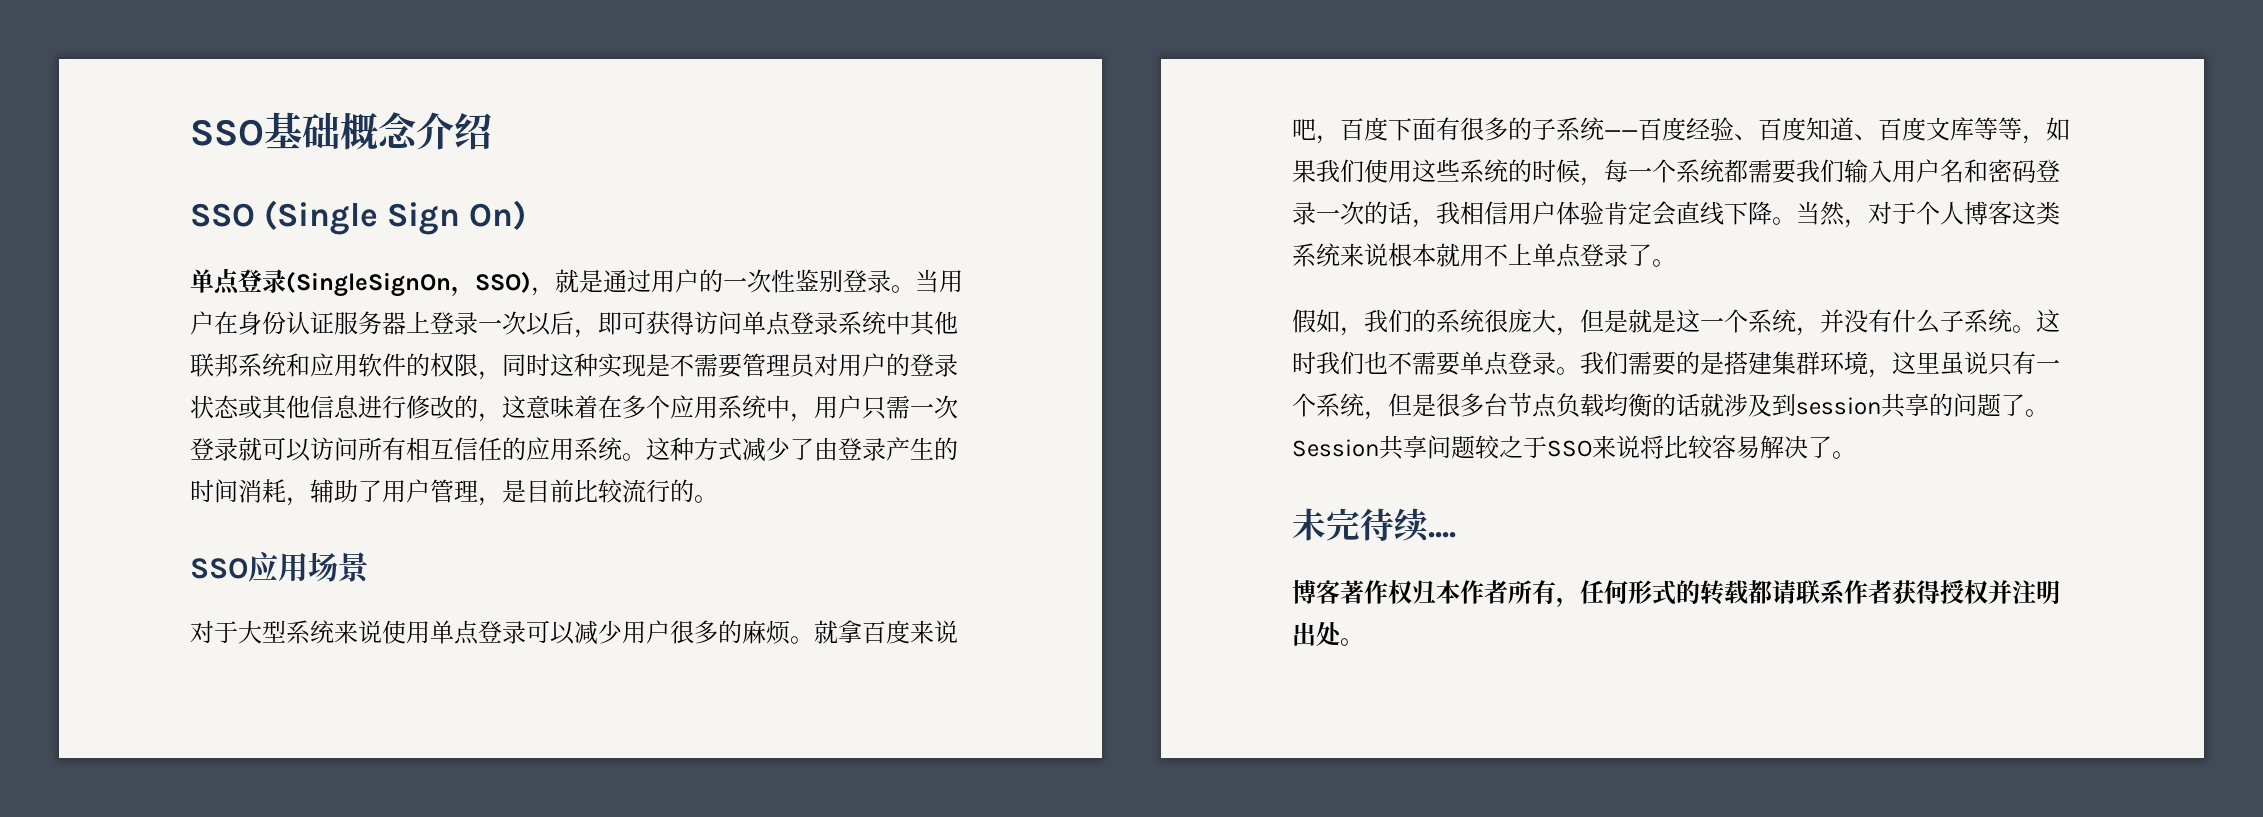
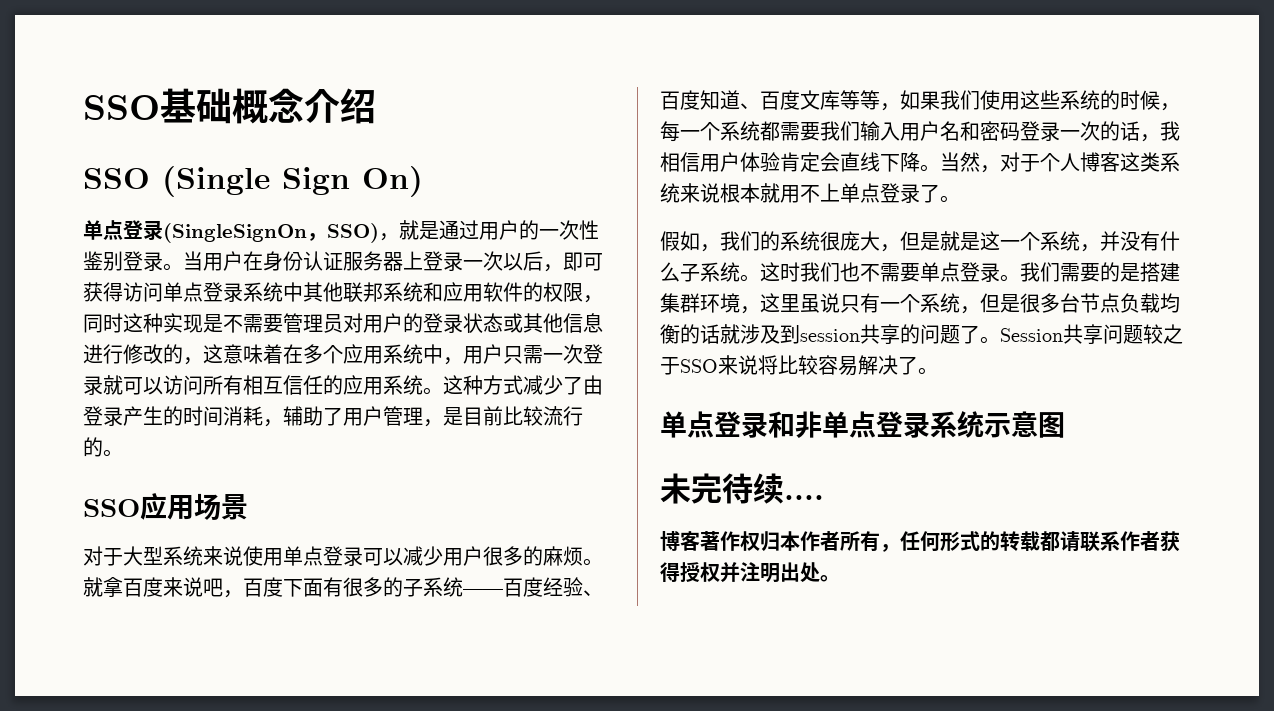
(1856, 455) none -> [660,411,1065,438] // 单点登录和非单点登录系统示意图

